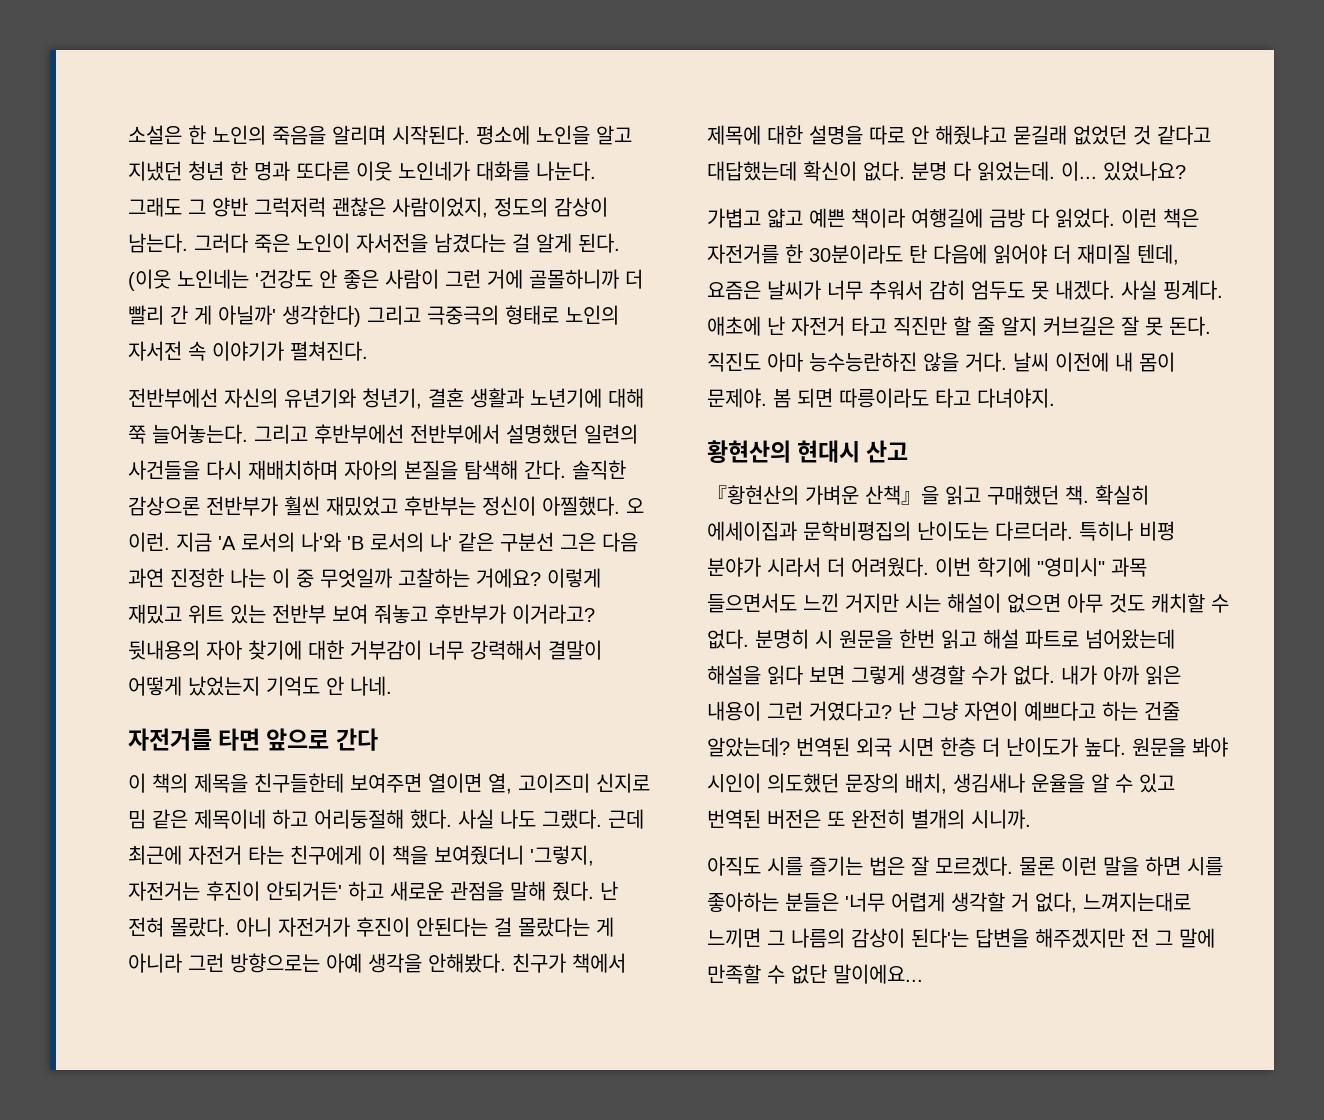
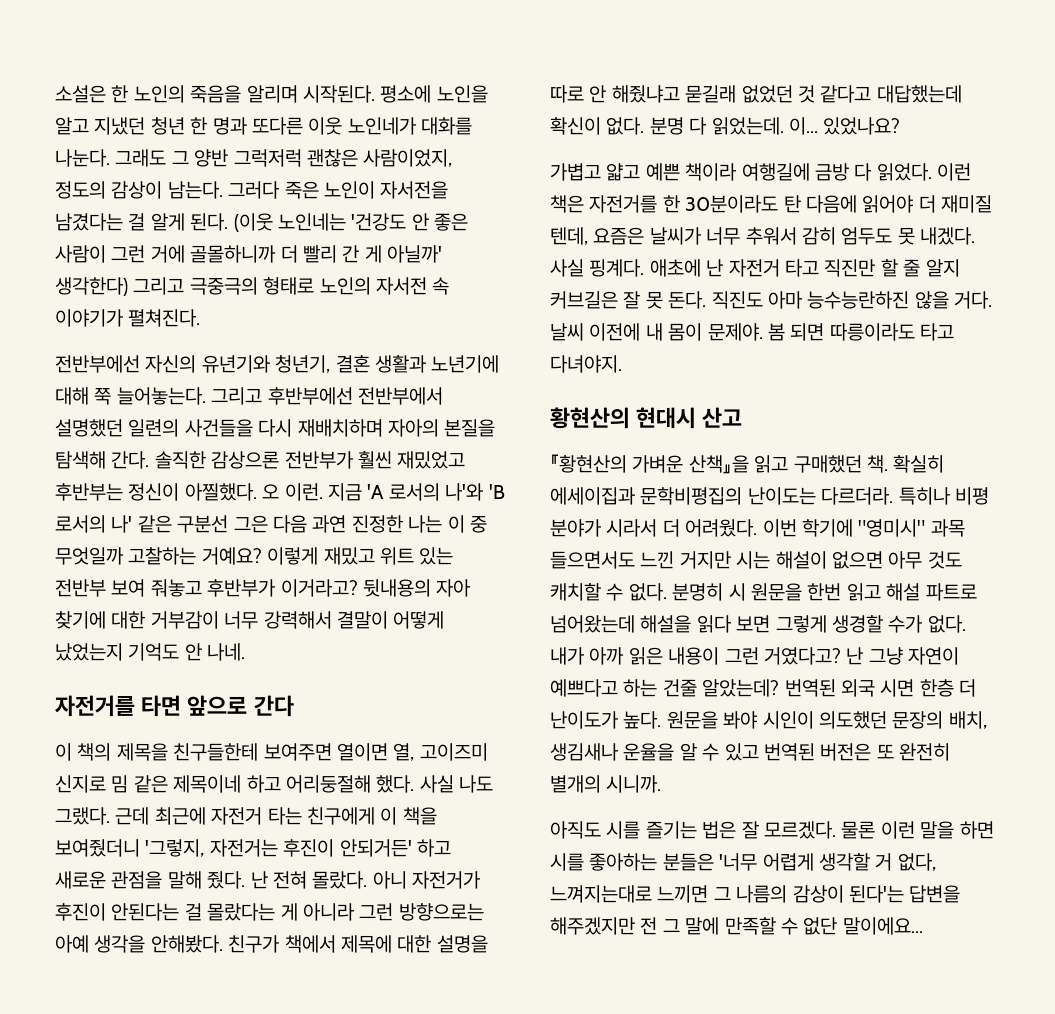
[476,568,541,588] 거에요? -> [201,547,262,565] 거예요?

